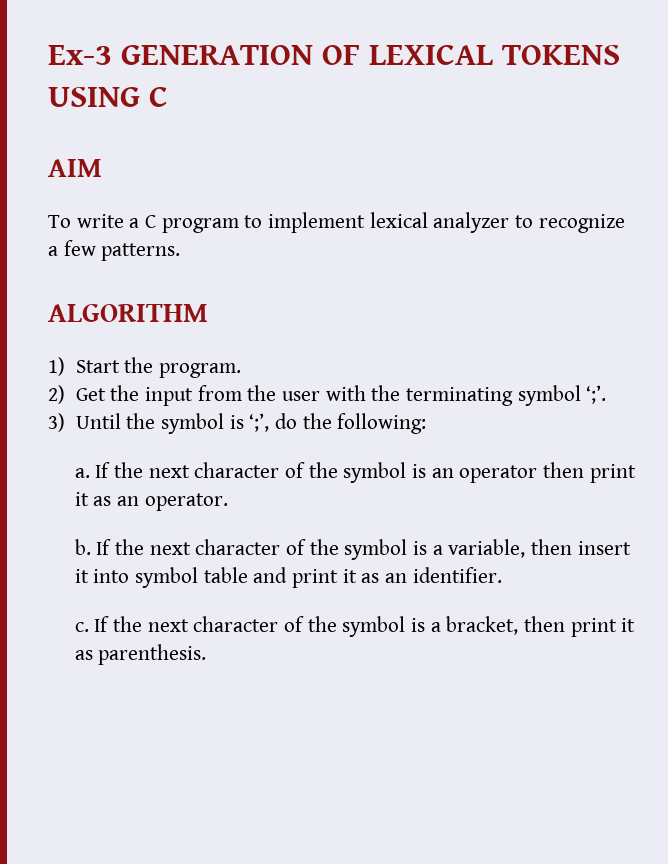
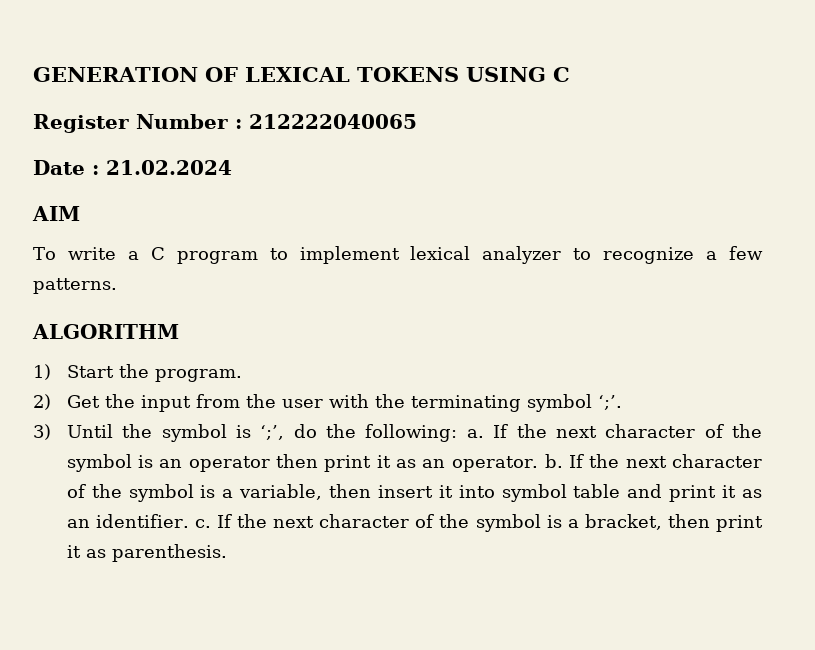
[48,45,112,65] Ex-3 -> (33, 74) none
(168, 96) none -> [33,114,417,133] [33,160,232,175] // Register Number : 212222040065 // Date : 21.02.2024
(427, 423) // -> (458, 433) none
(228, 502) // -> (539, 464) none
(502, 575) // -> (189, 521) none

